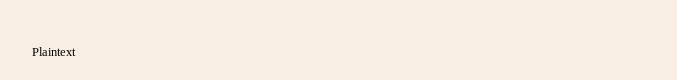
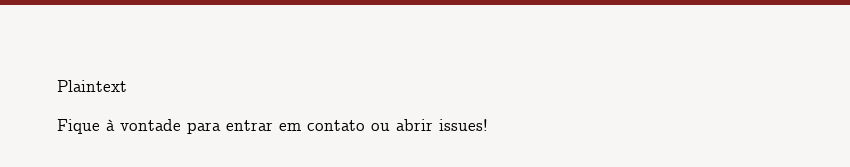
(76, 51) none -> [57,119,488,134] // Fique à vontade para entrar em contato ou abrir issues!

